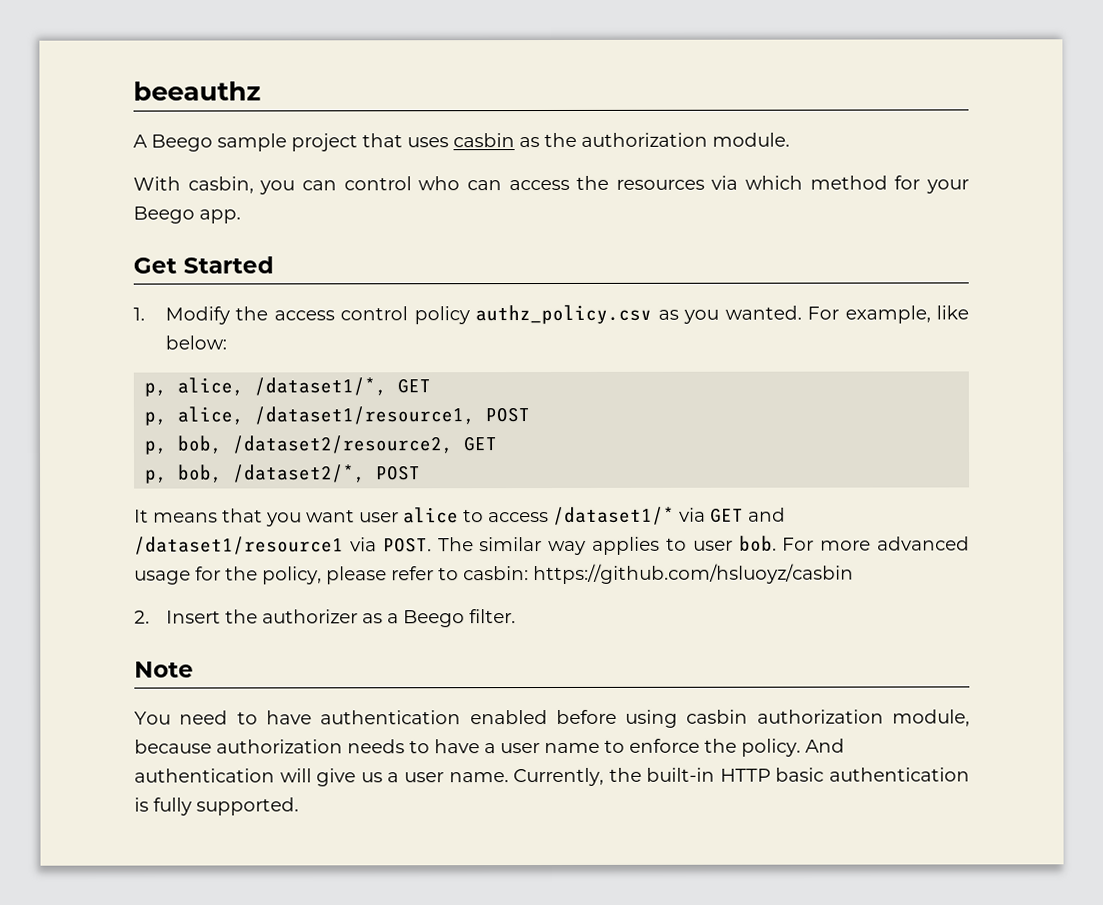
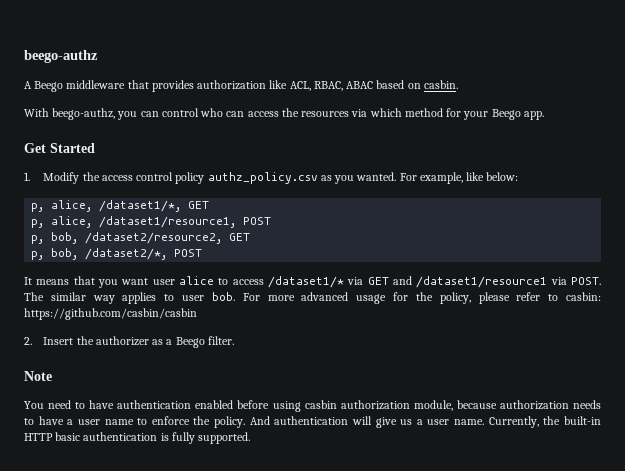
[133,81,261,101] beeauthz -> [24,50,98,63] beego-authz
[217,132,790,152] sample project that uses casbin as the authorization module. -> [66,80,458,92] middleware that provides authorization like ACL, RBAC, ABAC based on casbin.
[187,176,254,194] casbin, -> [52,108,116,120] beego-authz,
[533,563,854,585] https://github.com/hsluoyz/casbin -> [24,308,197,320] https://github.com/casbin/casbin

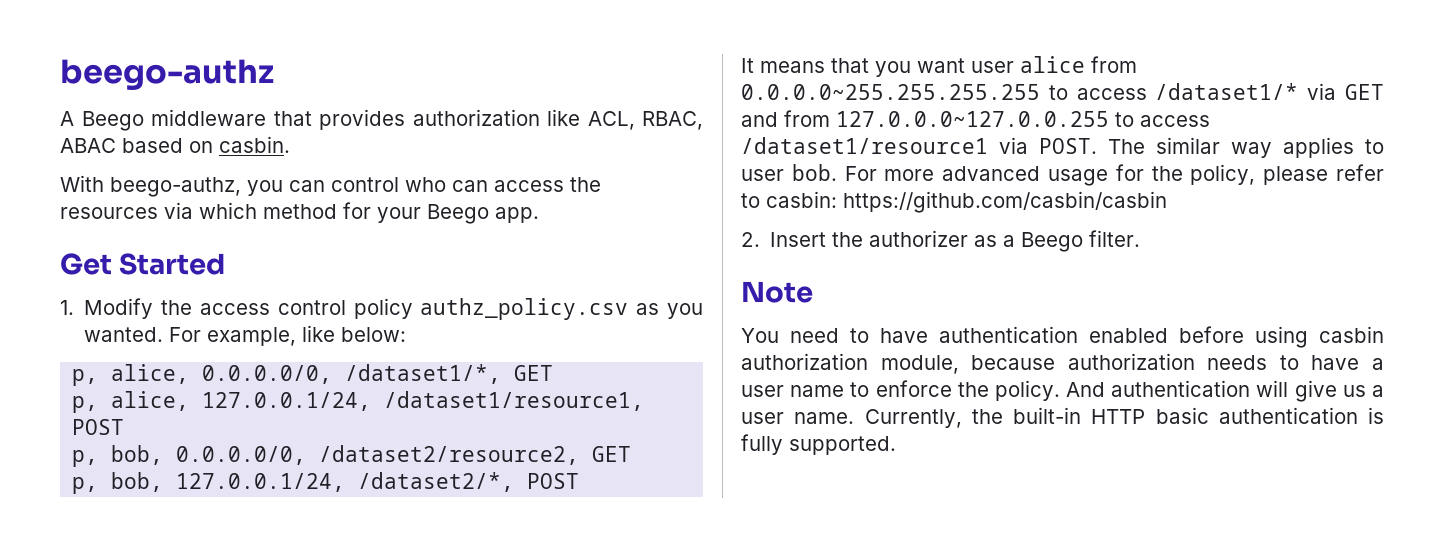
(93, 206) none -> [202,365,333,384] 0.0.0.0/0,
(93, 222) none -> [202,392,372,411] 127.0.0.1/24,
(79, 238) none -> [176,446,307,465] 0.0.0.0/0,
(79, 254) none -> [176,473,346,492] 127.0.0.1/24,
(214, 280) none -> [1091,56,1137,73] [741,84,1040,100] from 0.0.0.0~255.255.255.255
(412, 280) none -> [784,110,1210,127] from 127.0.0.0~127.0.0.255 to access

